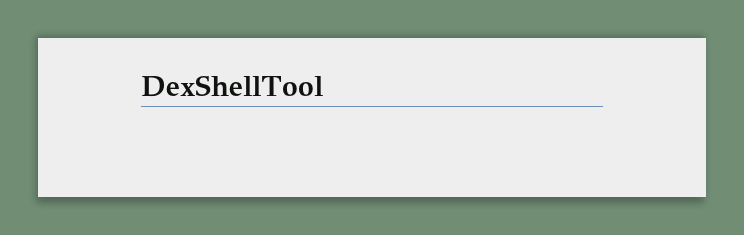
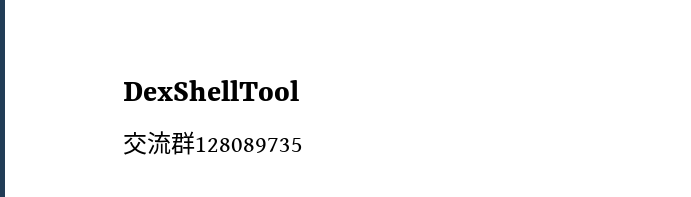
(323, 86) none -> [123,131,303,155] // 交流群128089735

